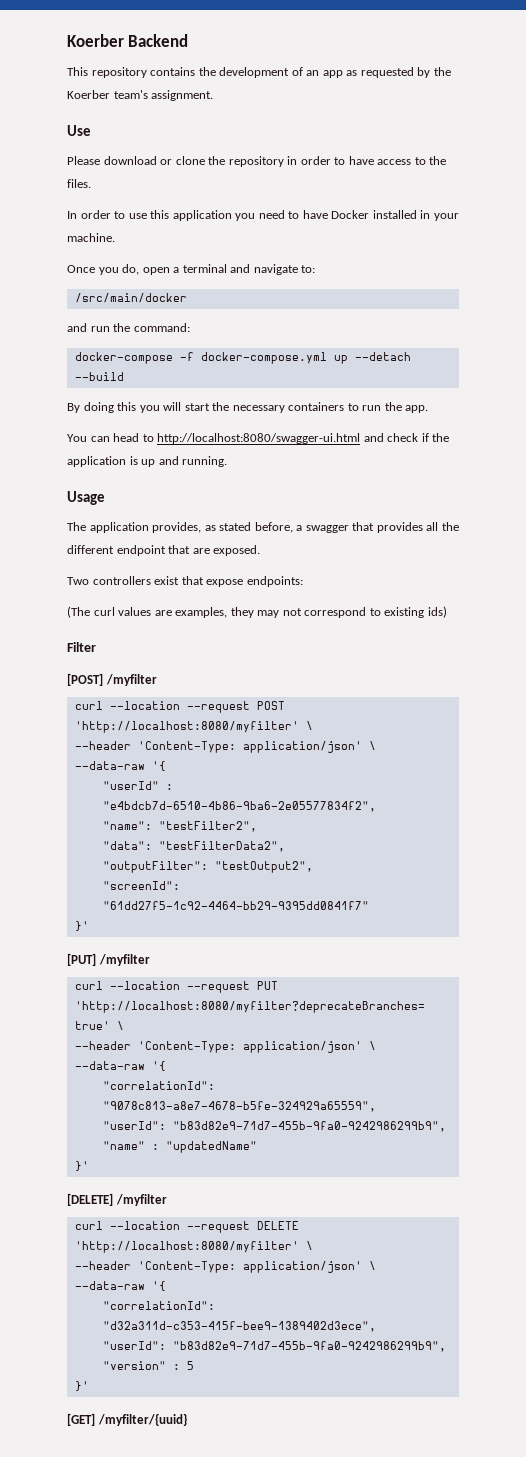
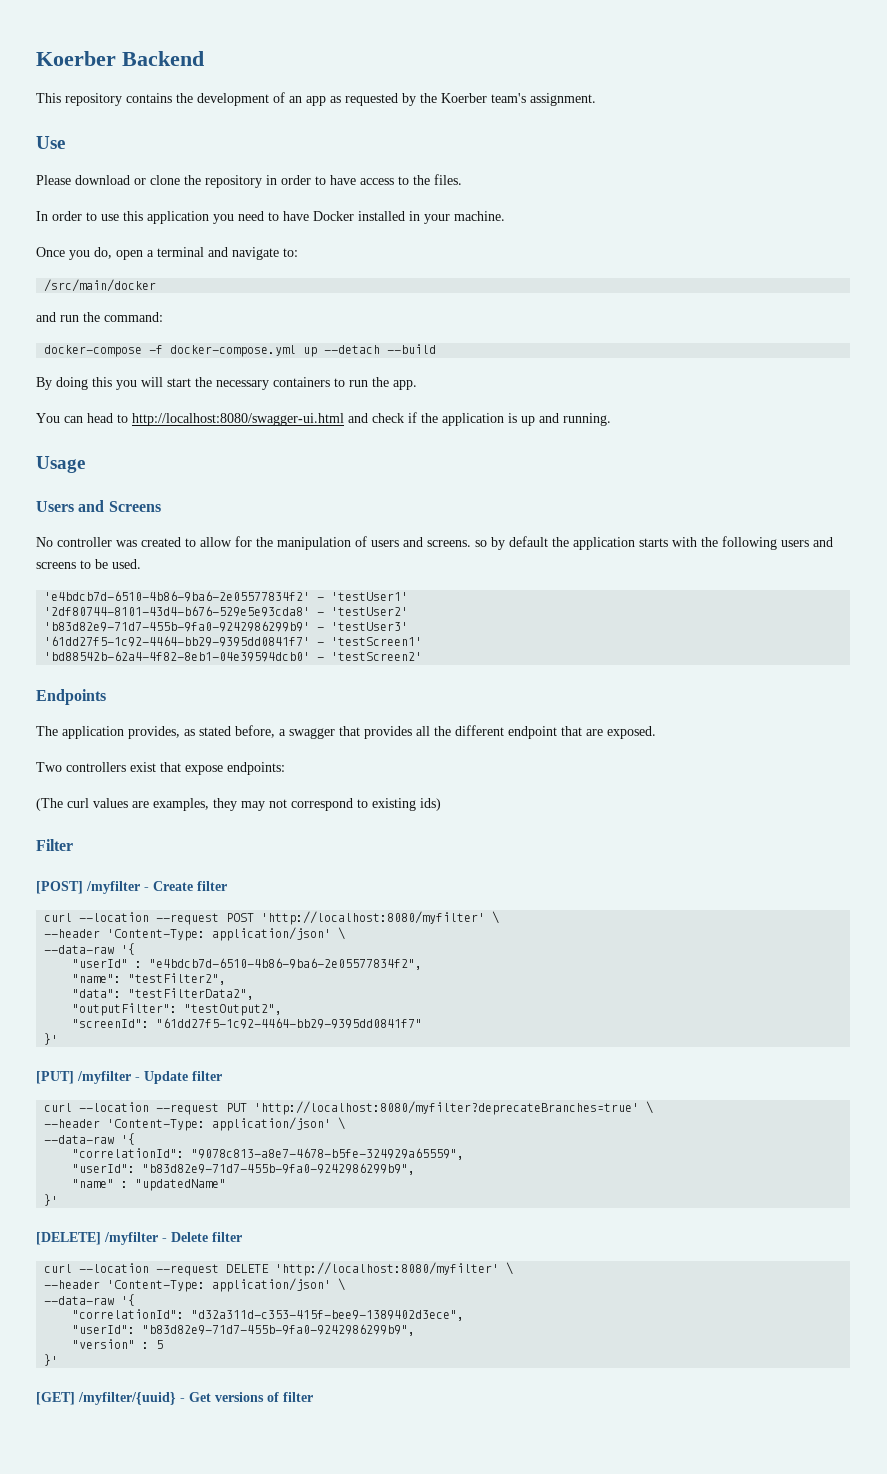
(105, 498) none -> [36,500,161,512] [36,536,833,550] [36,559,141,569] [44,591,409,602] [44,606,409,617] [44,621,409,632] [44,636,423,647] [44,651,423,662] [36,689,106,705] // Users and Screens // No controller was created to allow for the manipulation of users and screens. so by default the application starts with the following users and screens to be used. // 'e4bdcb7d-6510-4b86-9ba6-2e05577834f2' - 'testUser1' // '2df80744-8101-43d4-b676-529e5e93cda8' - 'testUser2' // 'b83d82e9-71d7-455b-9fa0-9242986299b9' - 'testUser3' // '61dd27f5-1c92-4464-bb29-9395dd0841f7' - 'testScreen1' // 'bd88542b-62a4-4f82-8eb1-04e39594dcb0' - 'testScreen2' // Endpoints
(157, 680) none -> [144,881,227,891] - Create filter
(150, 960) none -> [135,1071,222,1084] - Update filter
(167, 1200) none -> [162,1232,242,1242] - Delete filter
(187, 1419) none -> [180,1392,313,1402] - Get versions of filter

